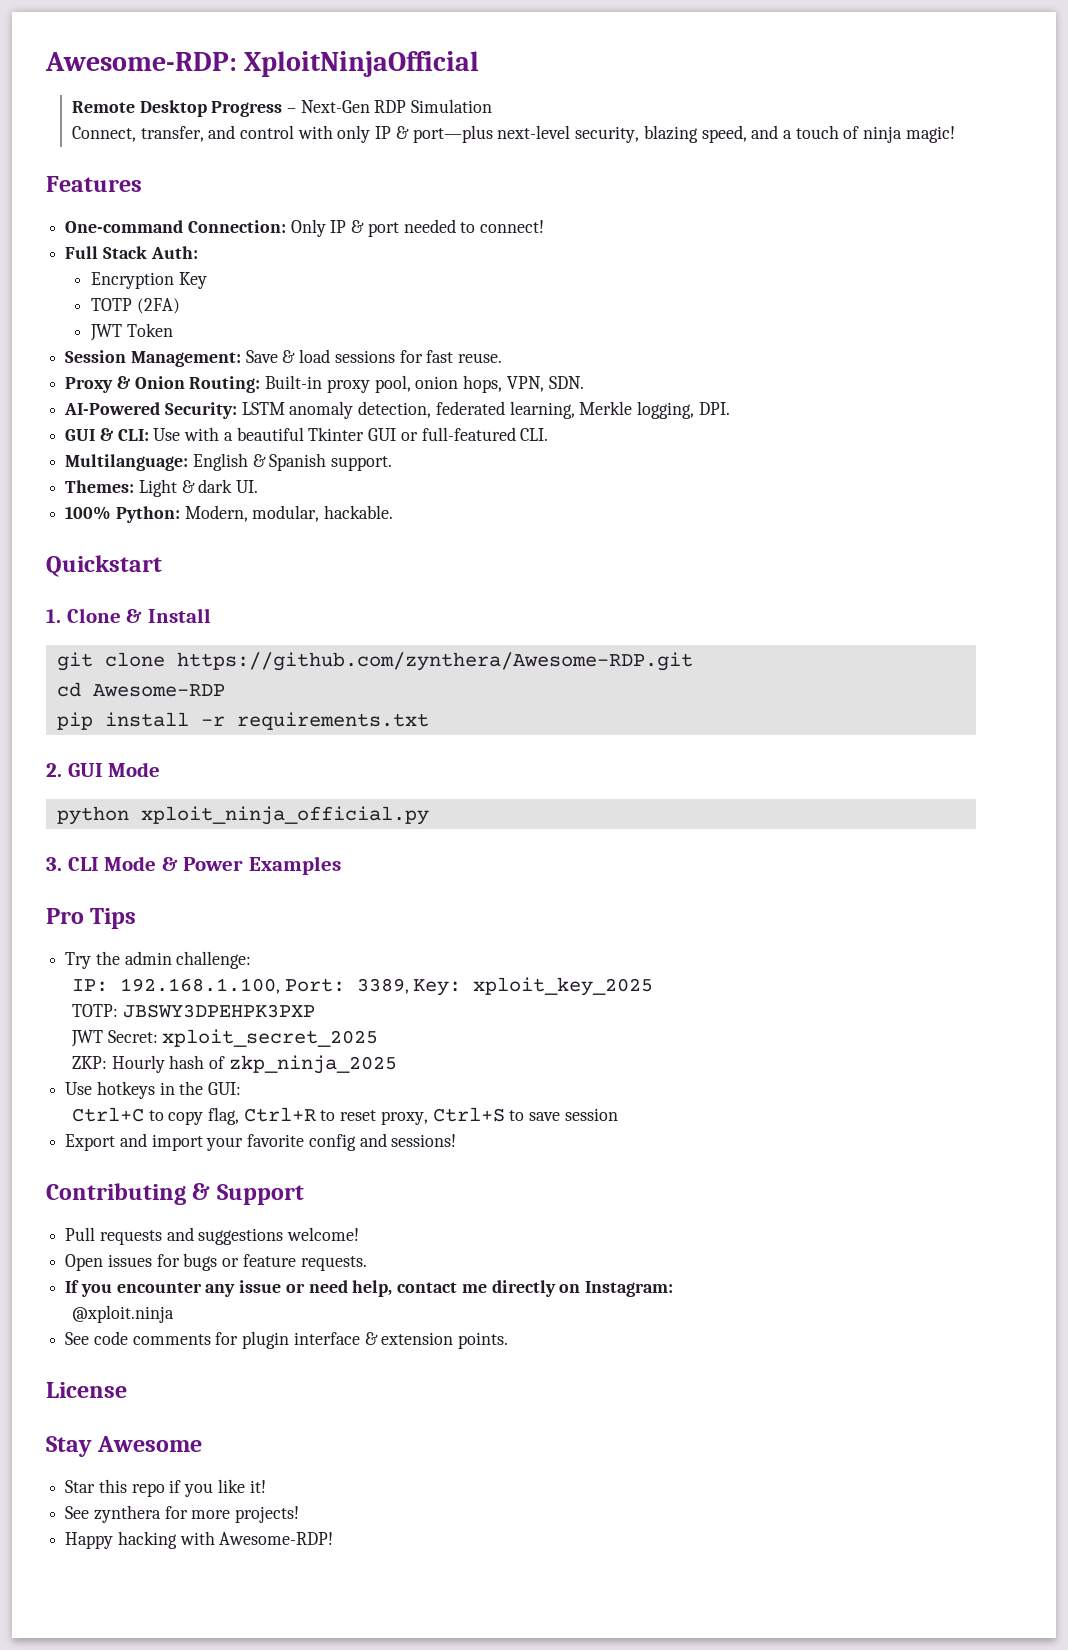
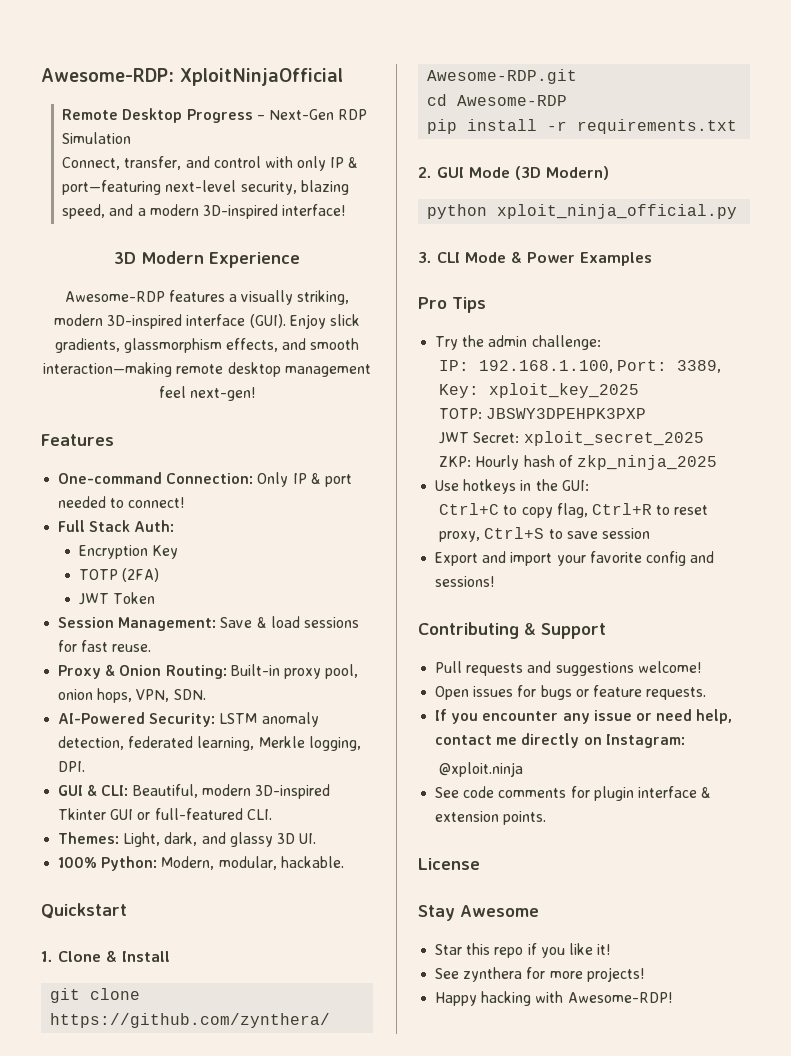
[412,125,493,143] port—plus -> [62,180,162,195] port—featuring
[795,125,955,143] touch of ninja magic! -> [149,204,346,219] [114,251,300,268] [64,290,350,305] [54,314,360,329] [54,338,360,353] [43,362,371,377] [158,386,256,401] modern 3D-inspired interface! // 3D Modern Experience // Awesome-RDP features a visually striking, modern 3D-inspired interface (GUI). Enjoy slick gradients, glassmorphism effects, and smooth interaction—making remote desktop management feel next-gen!
[153,427,304,441] Use with a beautiful -> [132,784,330,799] Beautiful, modern 3D-inspired
[65,453,393,471] [65,479,233,497] Multilanguage: English & Spanish support. // Themes: Light & dark -> [58,832,295,847] Themes: Light, dark, and glassy 3D
(161, 769) none -> [515,166,609,180] (3D Modern)

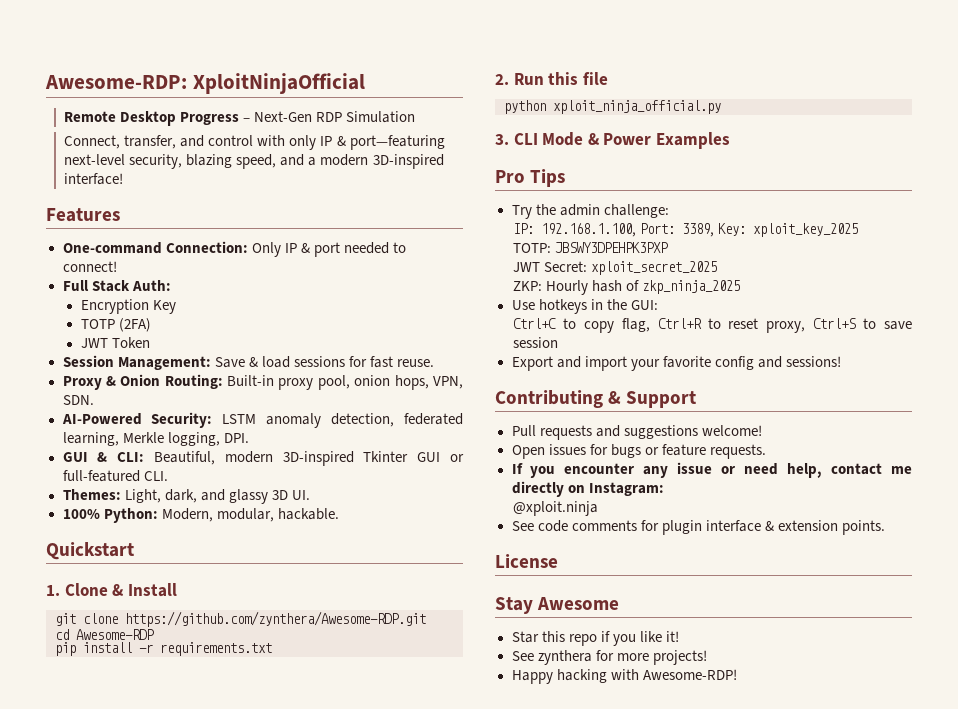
[114,251,300,268] [64,290,350,305] [54,314,360,329] [54,338,360,353] [43,362,371,377] [158,386,256,401] // 3D Modern Experience // Awesome-RDP features a visually striking, modern 3D-inspired interface (GUI). Enjoy slick gradients, glassmorphism effects, and smooth interaction—making remote desktop management feel next-gen! -> (124, 179) none
[437,166,609,180] GUI Mode (3D Modern) -> [513,72,608,85] Run this file

